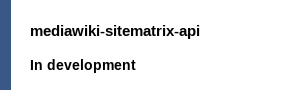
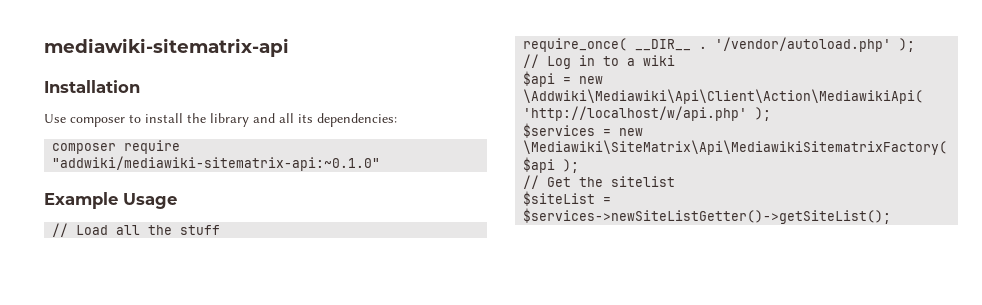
[30,59,136,73] In development -> [44,80,140,93] [44,113,397,127] [52,140,181,154] [52,156,381,171] [44,192,177,209] [52,223,221,237] [523,37,916,52] [523,54,676,69] [523,71,604,87] [523,89,924,104] [523,106,772,121] [523,123,644,138] [523,140,948,155] [523,157,580,173] [523,175,676,189] [523,191,612,206] [523,208,892,224] Installation // Use composer to install the library and all its dependencies: // composer require "addwiki/mediawiki-sitematrix-api:~0.1.0" // Example Usage // // Load all the stuff // require_once( __DIR__ . '/vendor/autoload.php' ); // // Log in to a wiki // $api = new \Addwiki\Mediawiki\Api\Client\Action\MediawikiApi( 'http://localhost/w/api.php' ); // $services = new \Mediawiki\SiteMatrix\Api\MediawikiSitematrixFactory( $api ); // // Get the sitelist // $siteList = $services->newSiteListGetter()->getSiteList();

